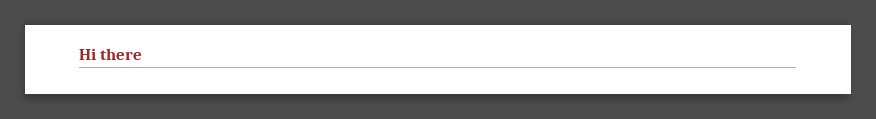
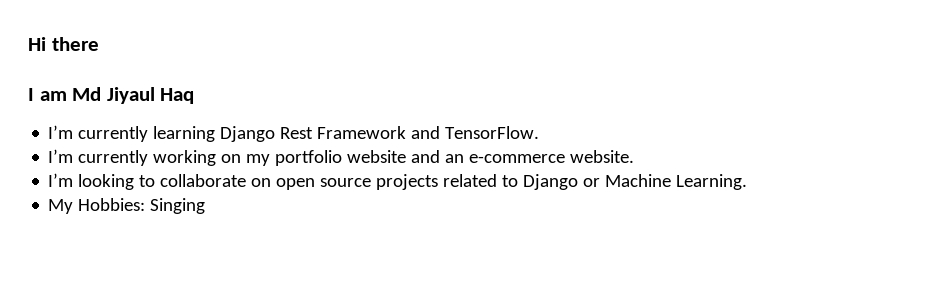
(143, 54) none -> [28,87,195,104] [48,125,540,142] [48,149,635,166] [48,173,748,190] [48,198,206,214] // I am Md Jiyaul Haq // I’m currently learning Django Rest Framework and TensorFlow. // I’m currently working on my portfolio website and an e-commerce website. // I’m looking to collaborate on open source projects related to Django or Machine Learning. // My Hobbies: Singing

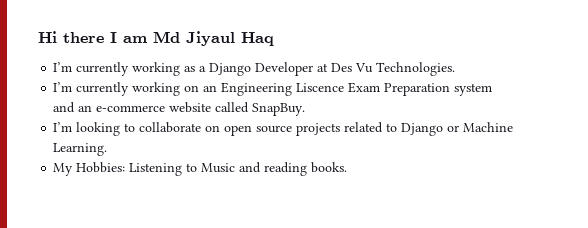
(99, 44) // -> (104, 37) none
[153,126,540,142] [48,149,635,166] learning Django Rest Framework and TensorFlow. // I’m currently working on my portfolio website and an e-commerce website. -> [132,62,456,76] [53,82,493,96] [53,102,306,116] working as a Django Developer at Des Vu Technologies. // I’m currently working on an Engineering Liscence Exam Preparation system and an e-commerce website called SnapBuy.
[150,198,206,214] Singing -> [129,162,348,176] Listening to Music and reading books.

